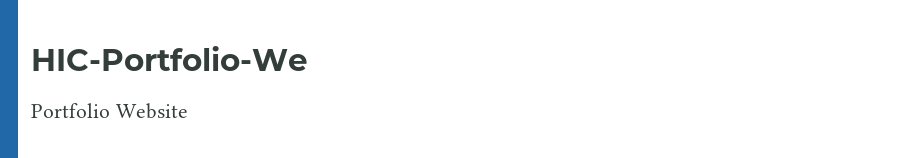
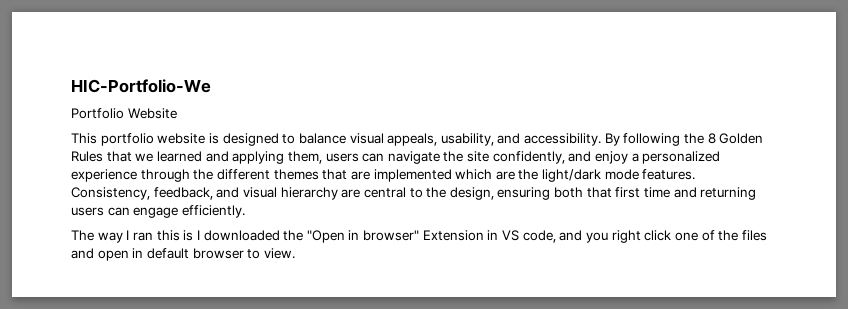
(188, 111) none -> [71,133,764,146] [71,151,721,164] [71,169,696,182] [71,187,757,200] [71,205,245,218] [71,230,767,243] [71,248,295,261] // This portfolio website is designed to balance visual appeals, usability, and accessibility. By following the 8 Golden Rules that we learned and applying them, users can navigate the site confidently, and enjoy a personalized experience through the different themes that are implemented which are the light/dark mode features. Consistency, feedback, and visual hierarchy are central to the design, ensuring both that first time and returning users can engage efficiently. // The way I ran this is I downloaded the "Open in browser" Extension in VS code, and you right click one of the files and open in default browser to view.

